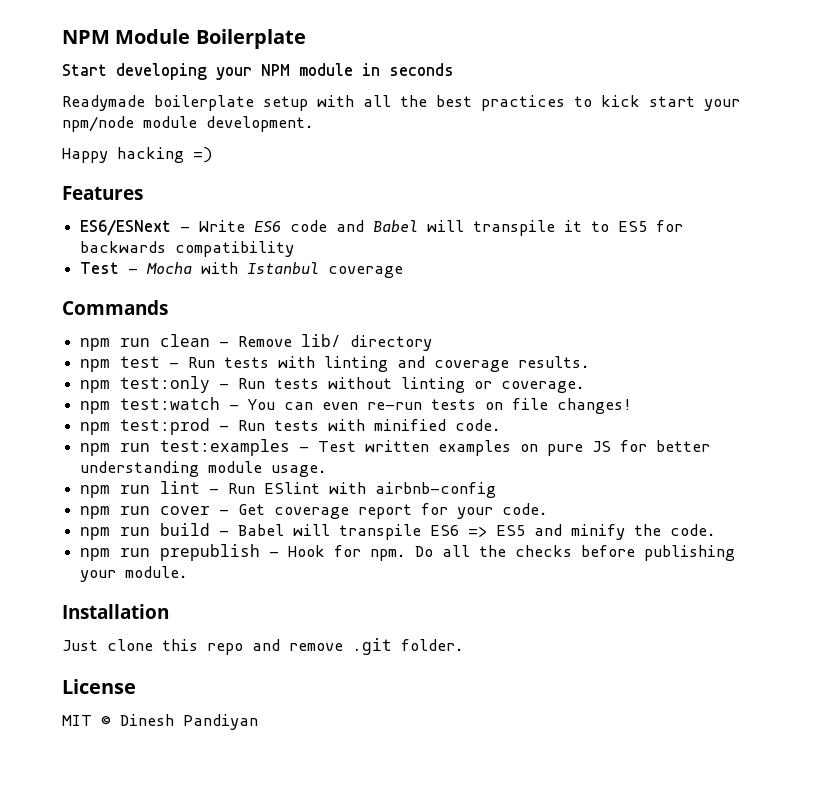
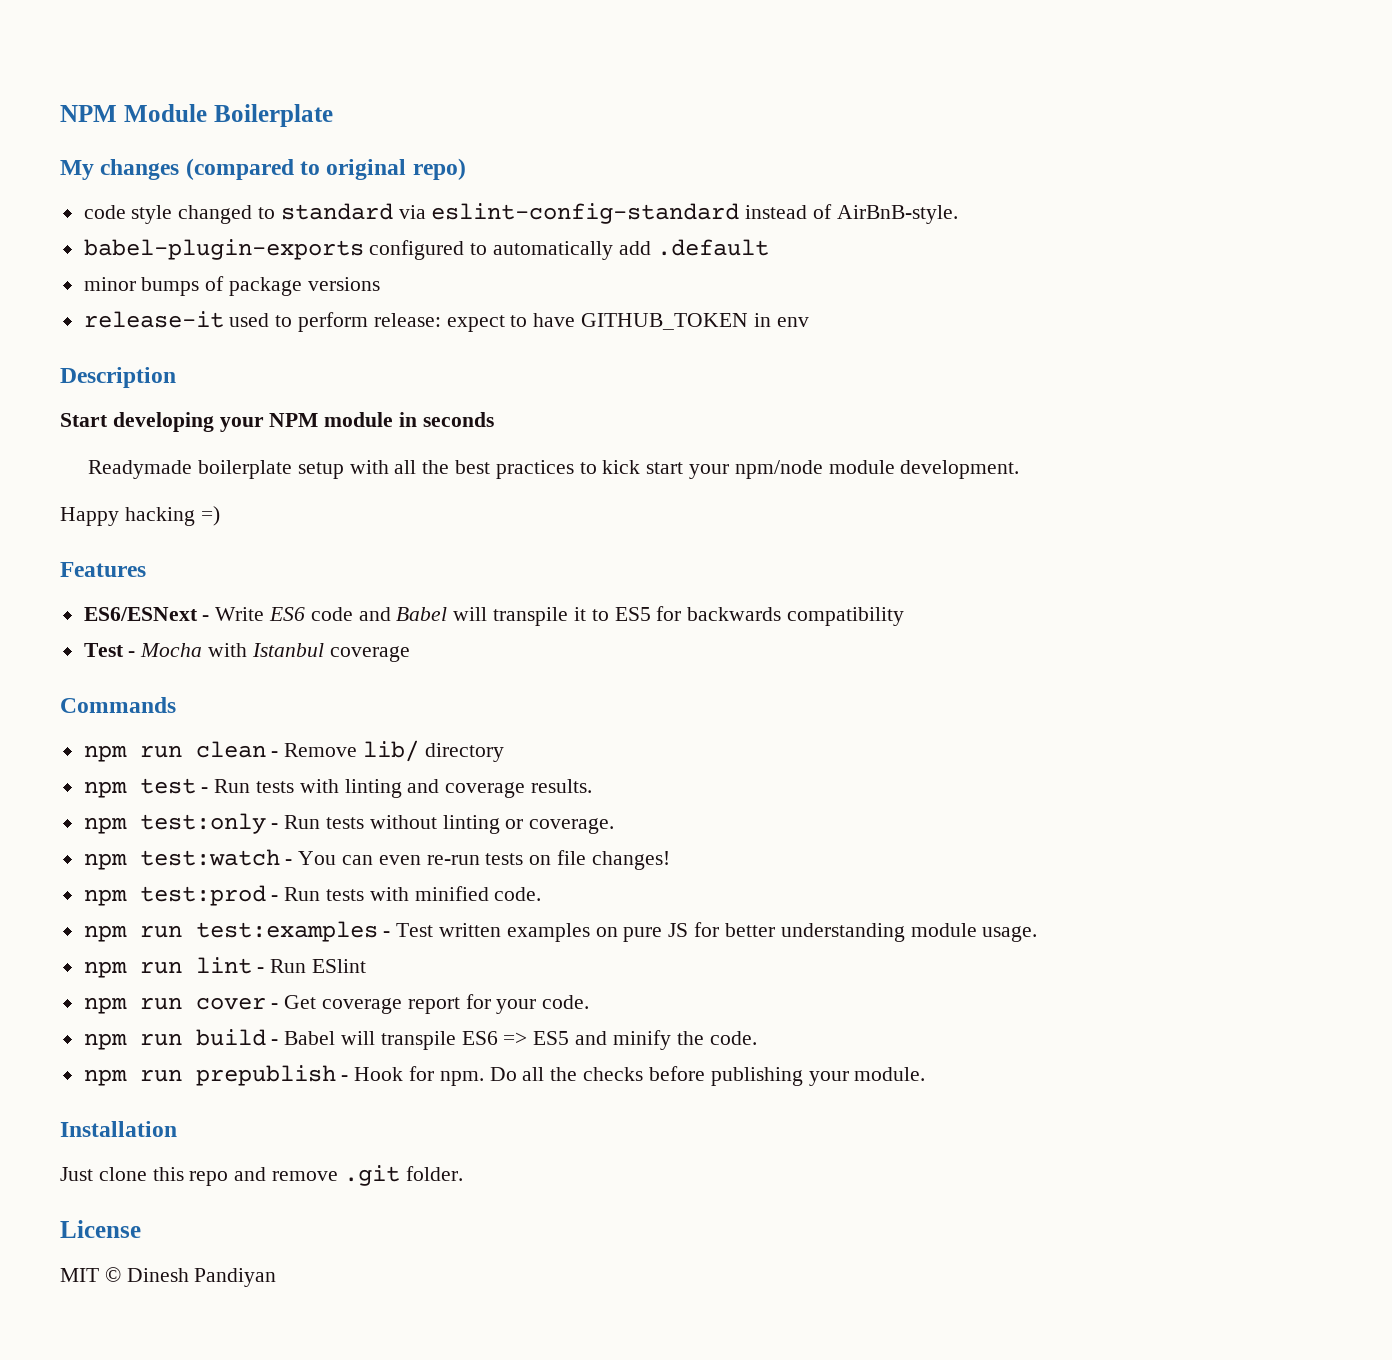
(306, 39) none -> [60,158,466,180] [83,203,958,224] [83,239,769,260] [83,276,380,296] [83,311,809,332] [60,367,176,388] // My changes (compared to original repo) // code style changed to standard via eslint-config-standard instead of AirBnB-style. // babel-plugin-exports configured to automatically add .default // minor bumps of package versions // release-it used to perform release: expect to have GITHUB_TOKEN in env // Description
[329,482,497,498] with airbnb-config -> (367, 966) none

